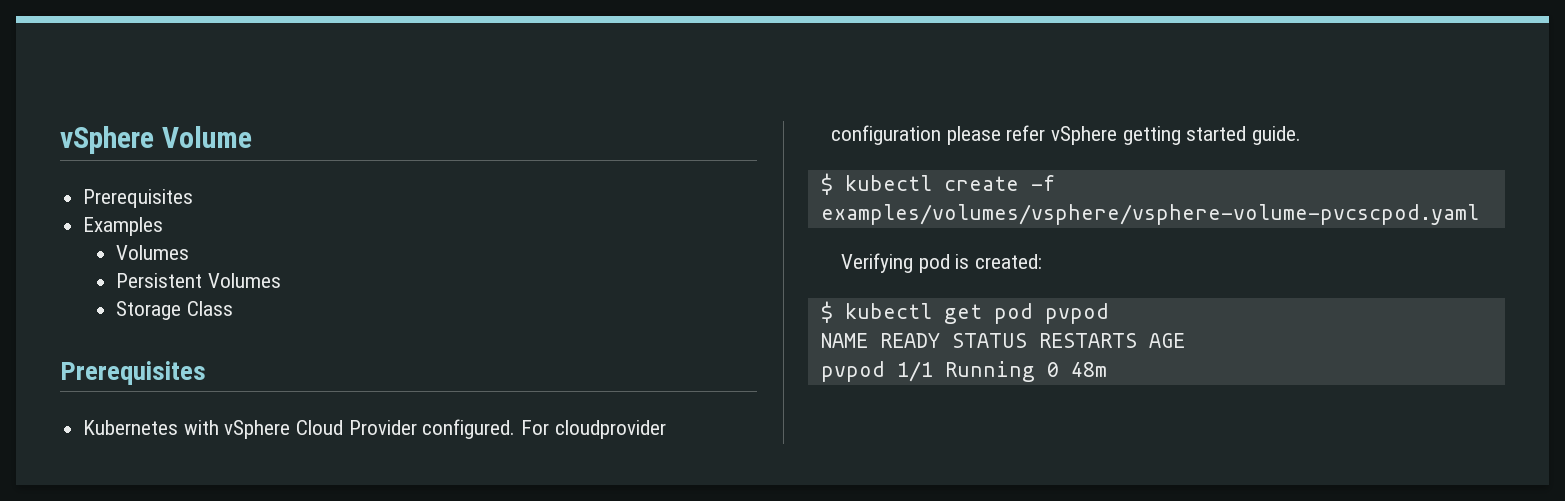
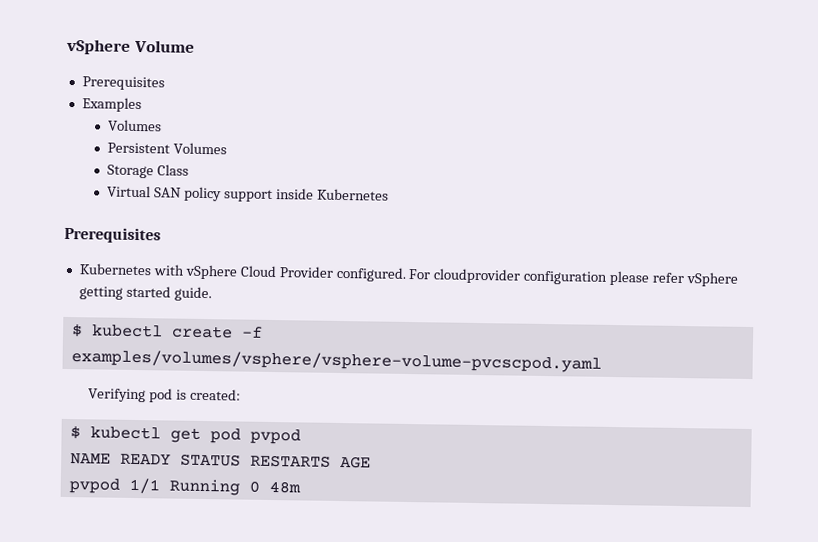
(233, 308) none -> [107,185,389,202] // Virtual SAN policy support inside Kubernetes

